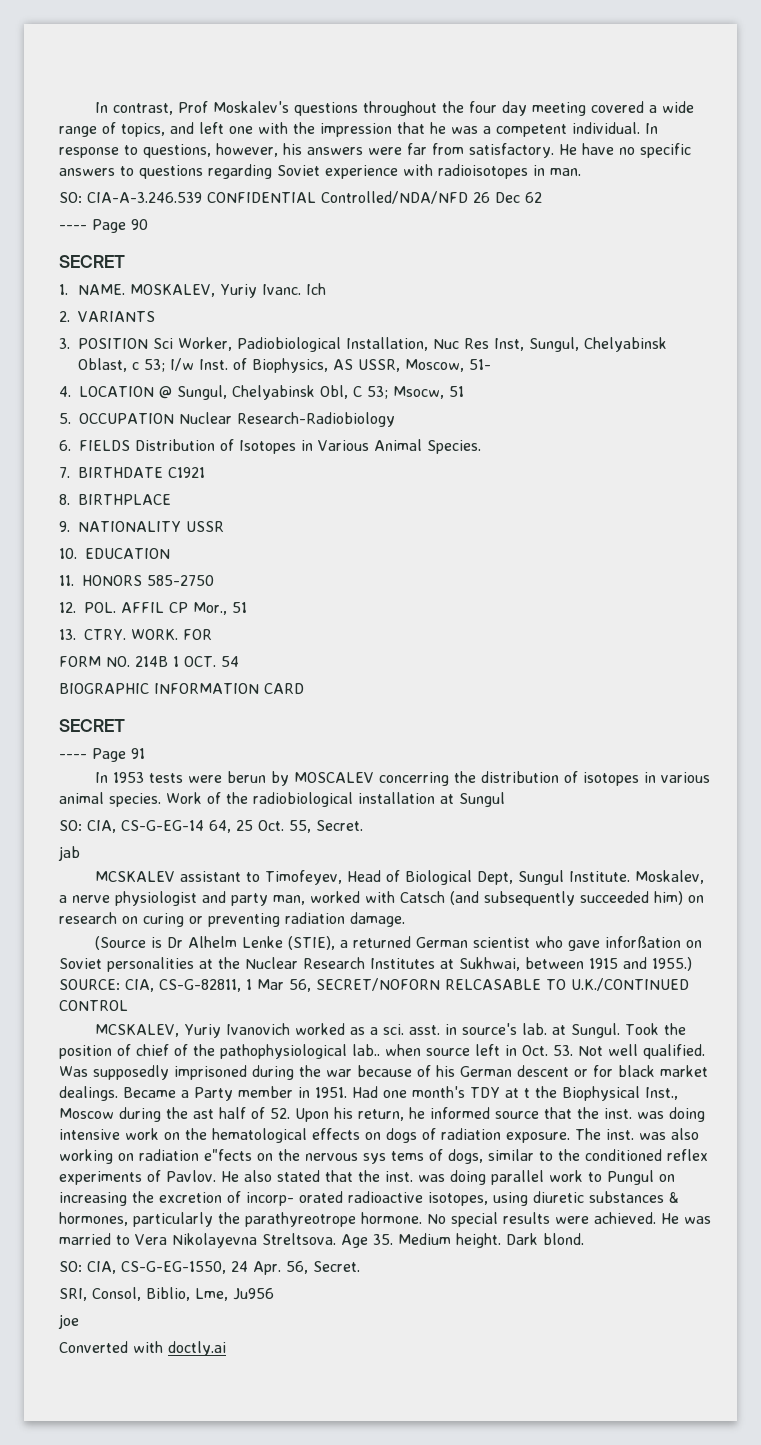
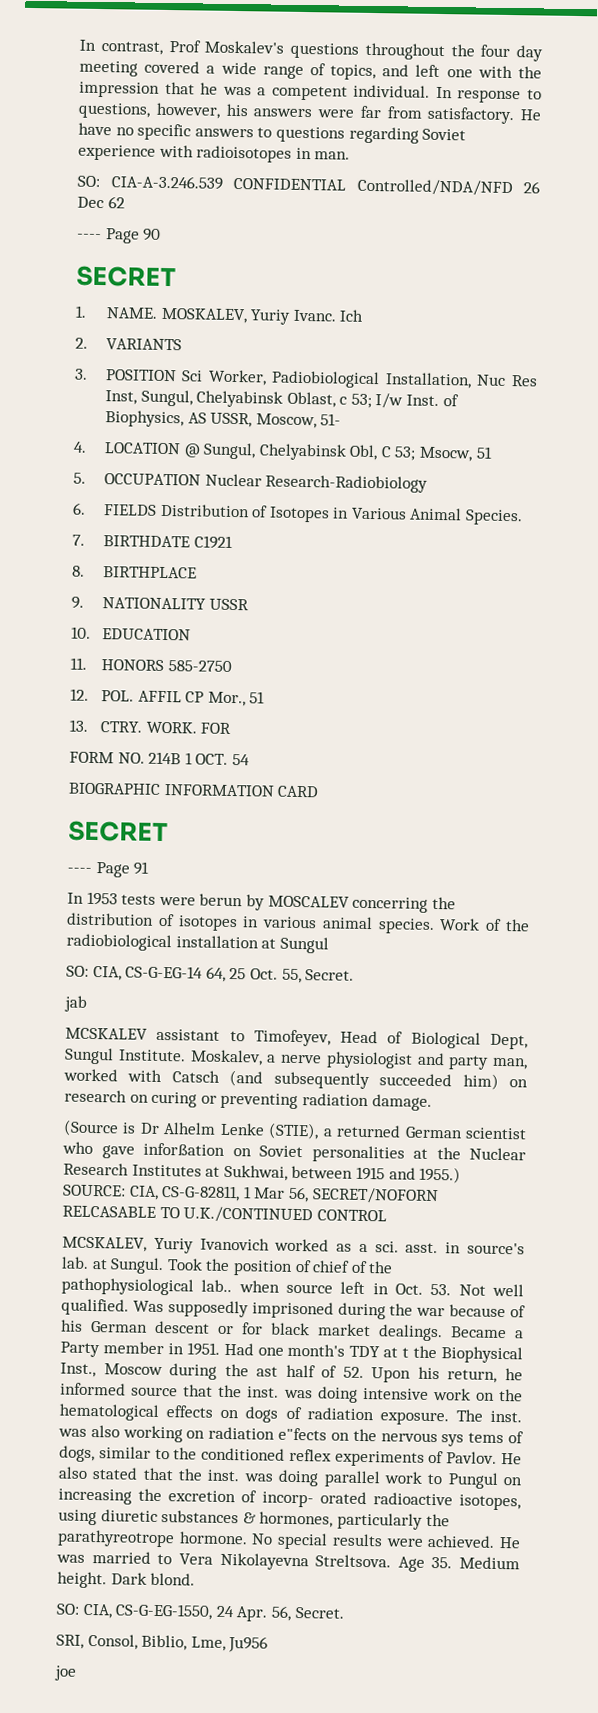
[59,1341,226,1356] // Converted with doctly.ai -> (77, 1673) none

